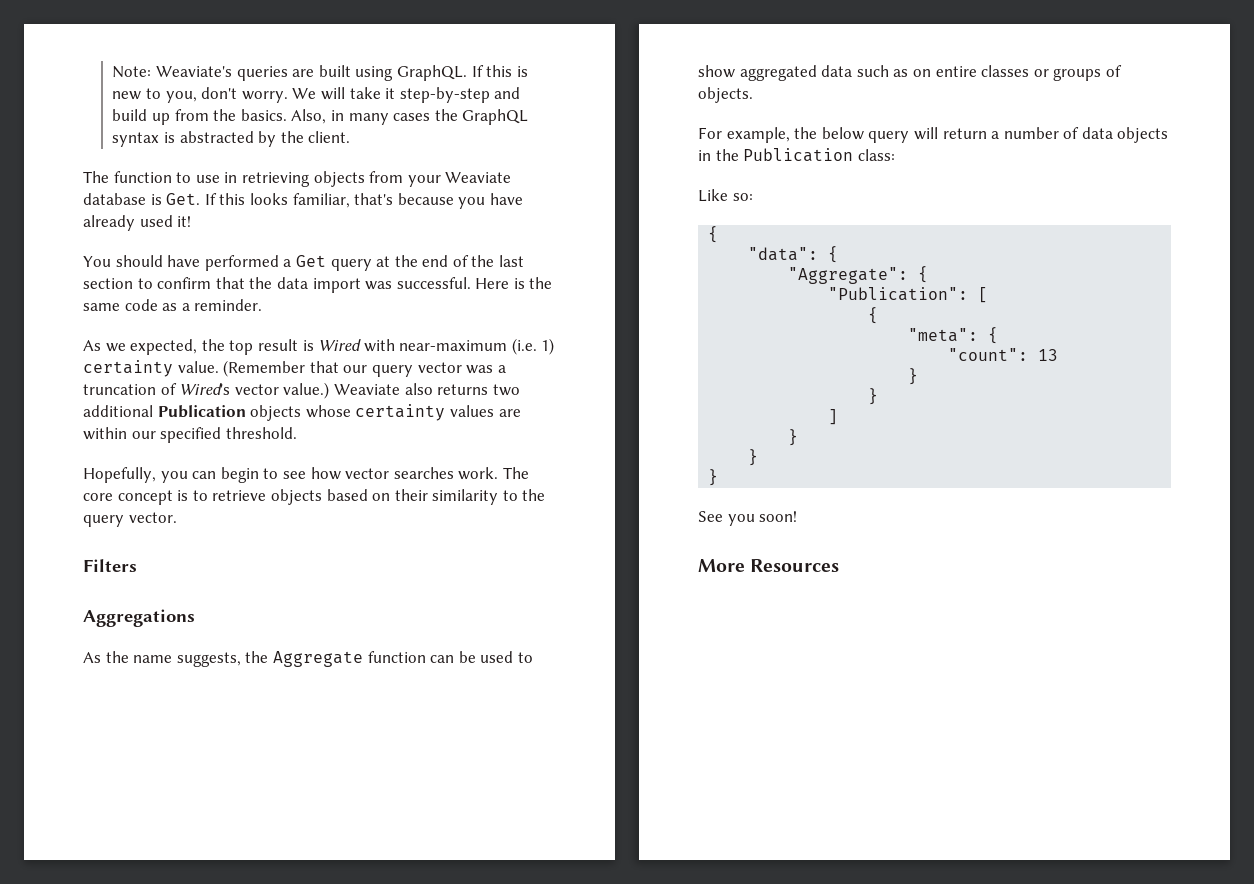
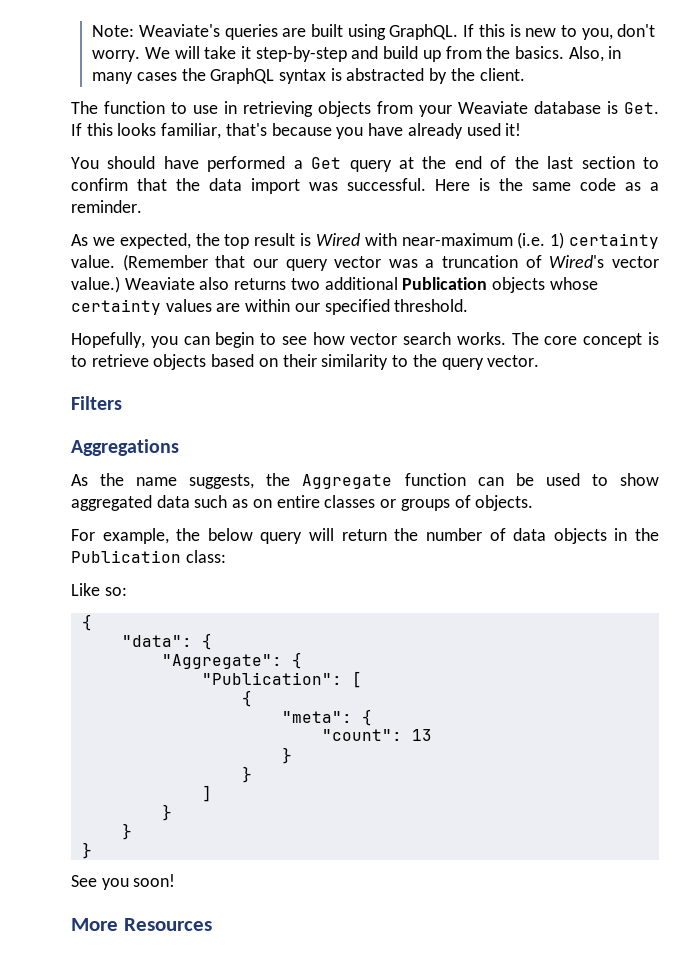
[393,467,499,480] searches work. -> [403,332,506,345] search works.
[991,131,1000,139] a -> [394,528,419,541] the

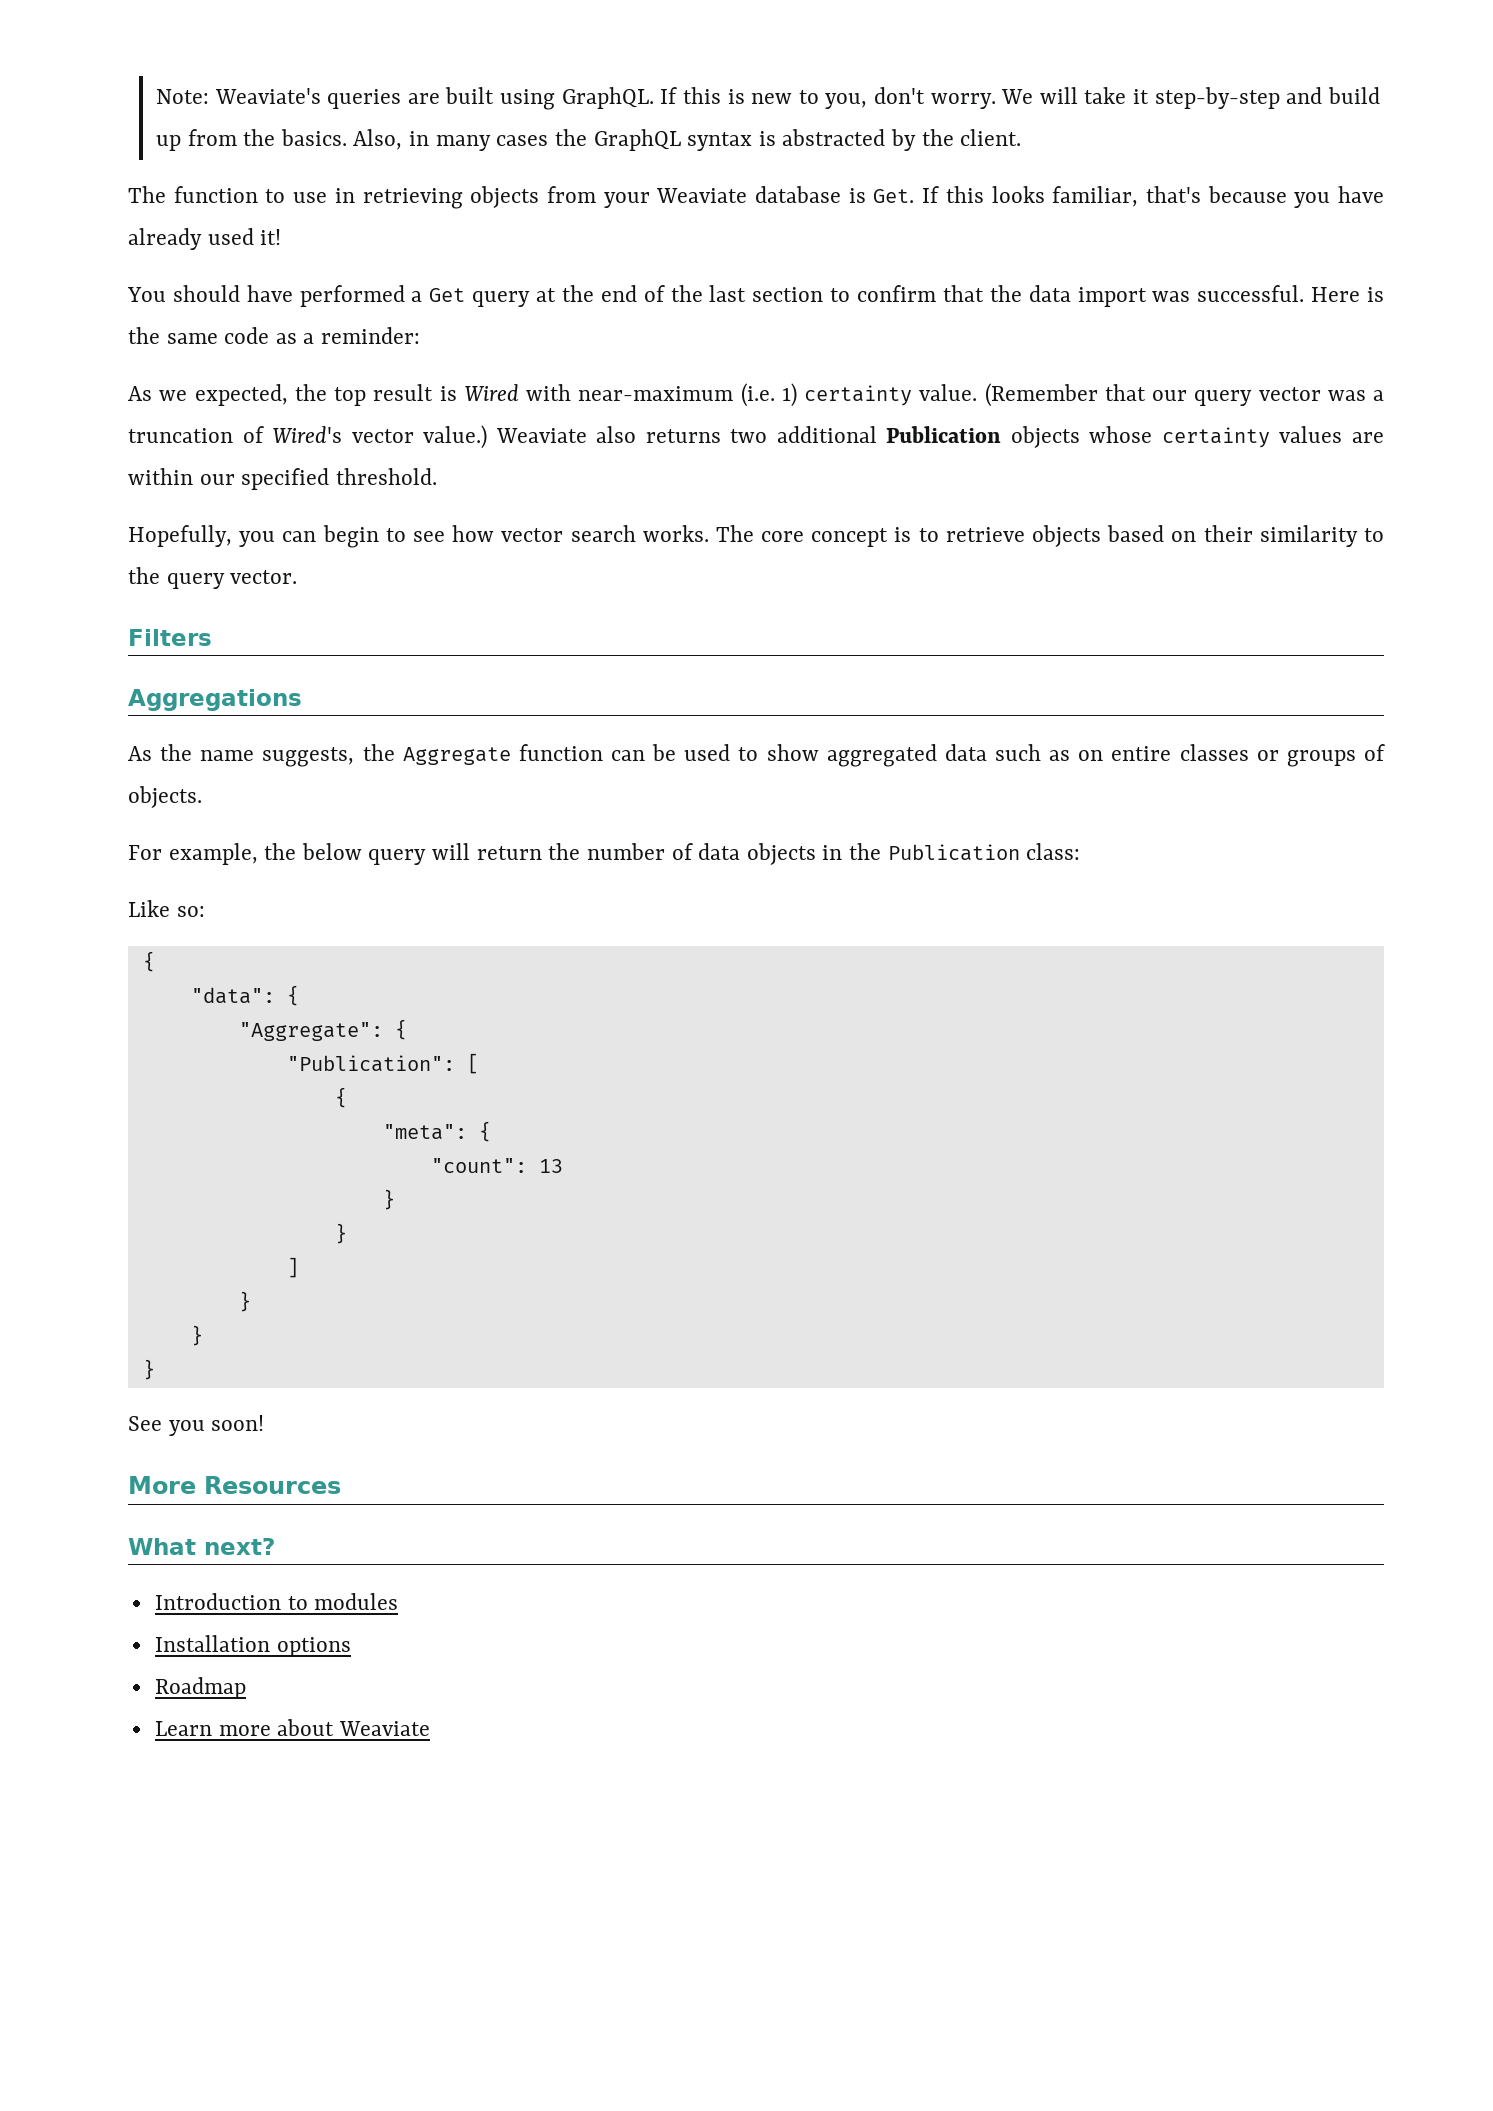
[71,200,142,213] reminder. -> [321,327,421,344] reminder:
(212, 924) none -> [128,1538,275,1555] [154,1593,399,1610] [154,1635,351,1657] [154,1677,246,1699] [154,1719,430,1736] // What next? // Introduction to modules // Installation options // Roadmap // Learn more about Weaviate

